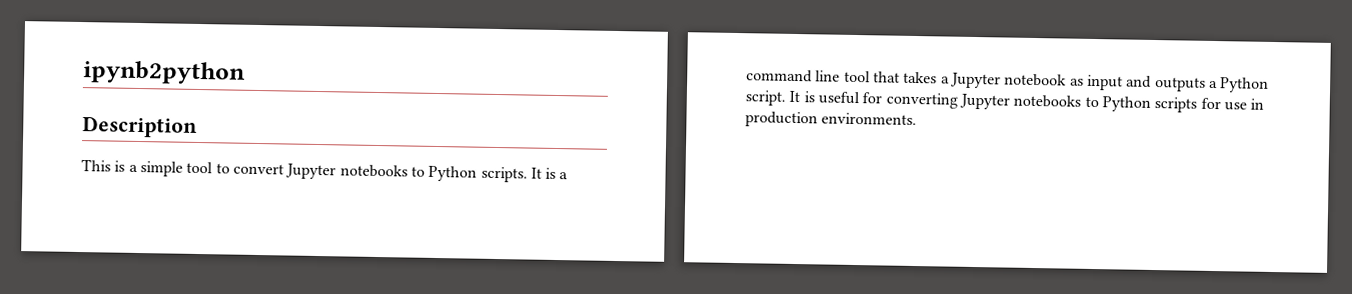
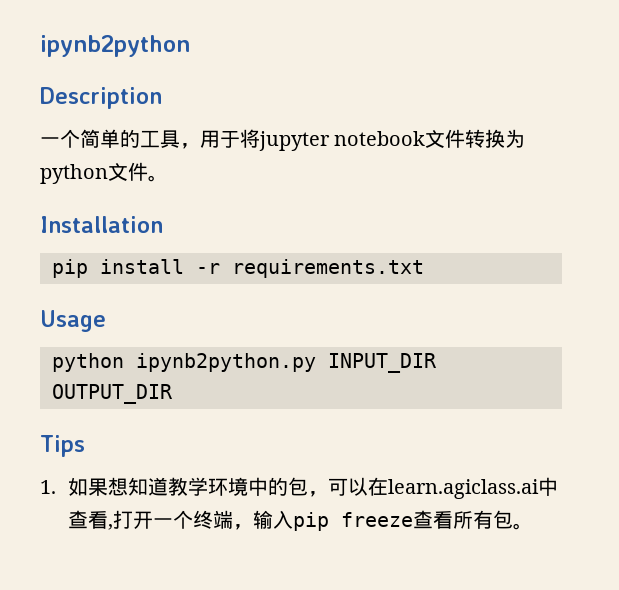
[81,159,569,183] [746,69,1270,93] [745,90,1265,113] [745,111,918,128] This is a simple tool to convert Jupyter notebooks to Python scripts. It is a command line tool that takes a Jupyter notebook as input and outputs a Python script. It is useful for converting Jupyter notebooks to Python scripts for use in production environments. -> [40,129,526,151] [40,162,168,184] [40,216,163,233] [52,259,424,278] [40,310,106,332] [52,353,437,373] [52,384,173,404] [40,435,85,457] [40,477,558,499] [67,510,533,531] 一个简单的工具，用于将jupyter notebook文件转换为python文件。 // Installation // pip install -r requirements.txt // Usage // python ipynb2python.py INPUT_DIR OUTPUT_DIR // Tips // 1.如果想知道教学环境中的包，可以在learn.agiclass.ai中查看,打开一个终端，输入pip freeze查看所有包。

